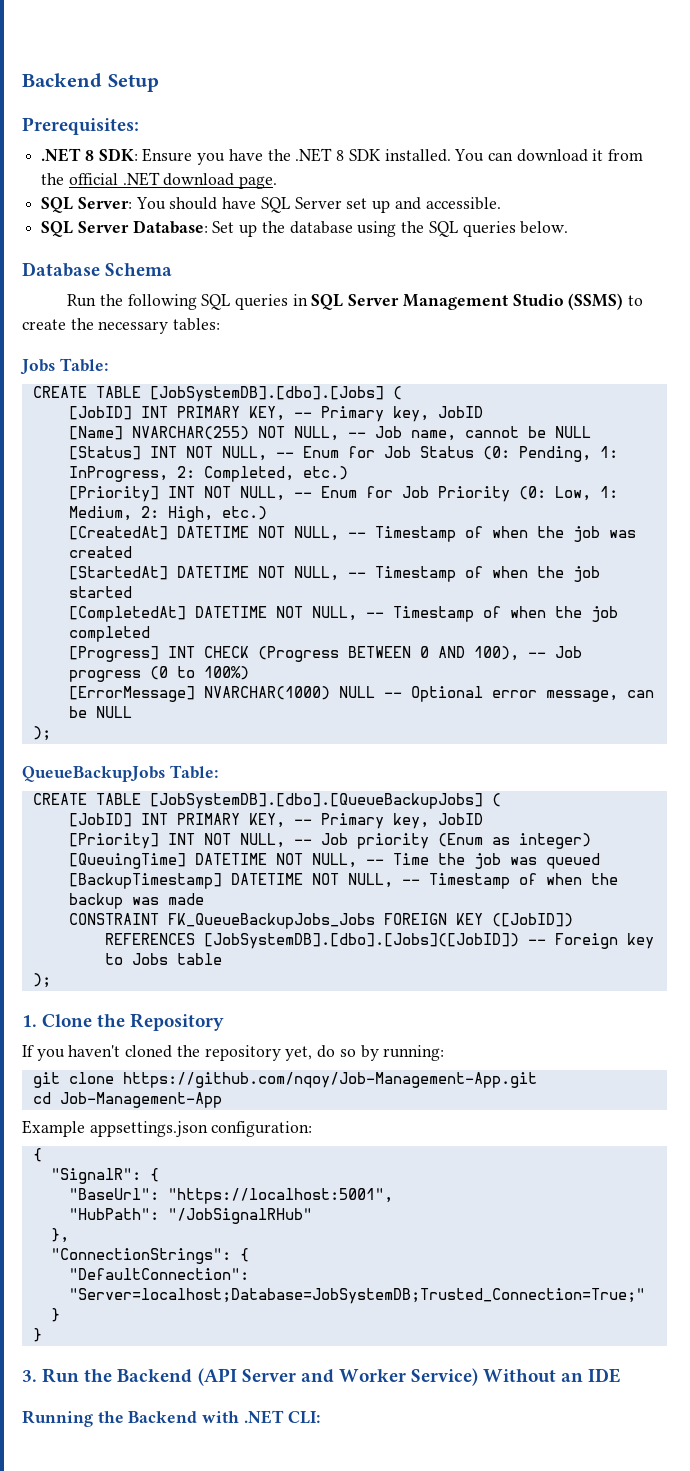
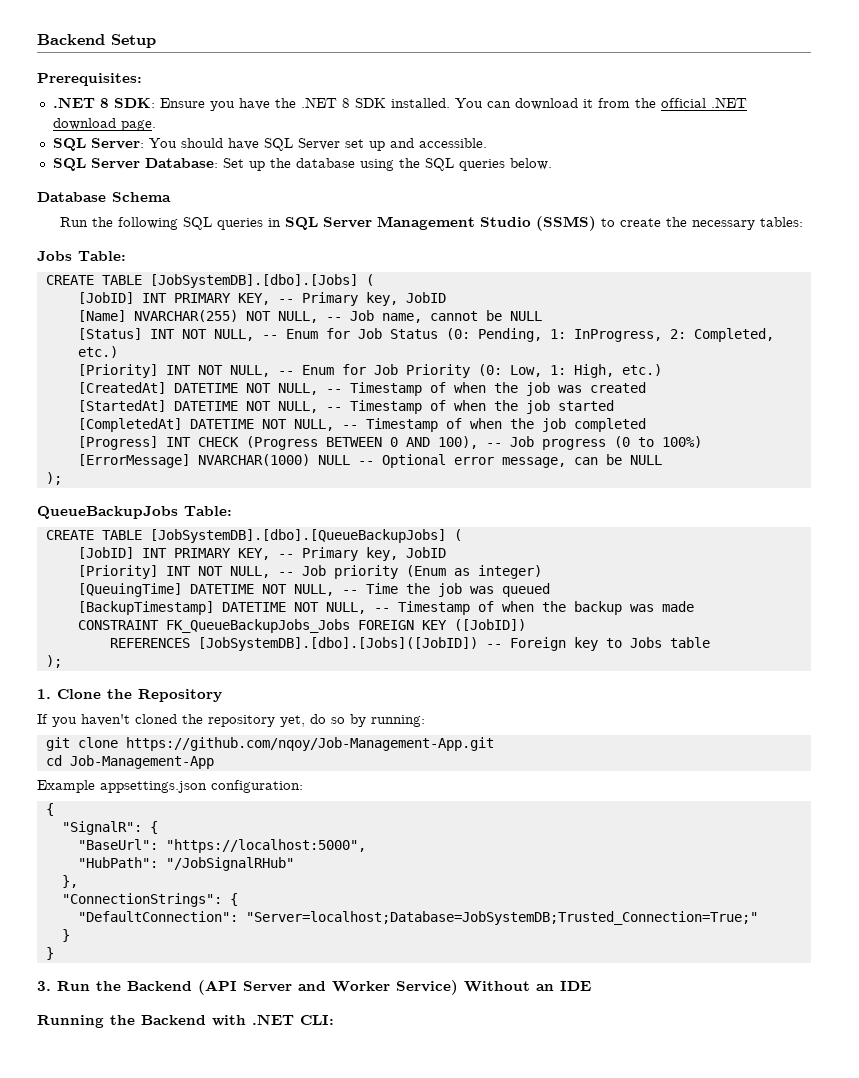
[68,506,159,521] Medium, 2: -> (566, 370) none
[167,1188,393,1204] "https://localhost:5001", -> [165,839,366,853] "https://localhost:5000",

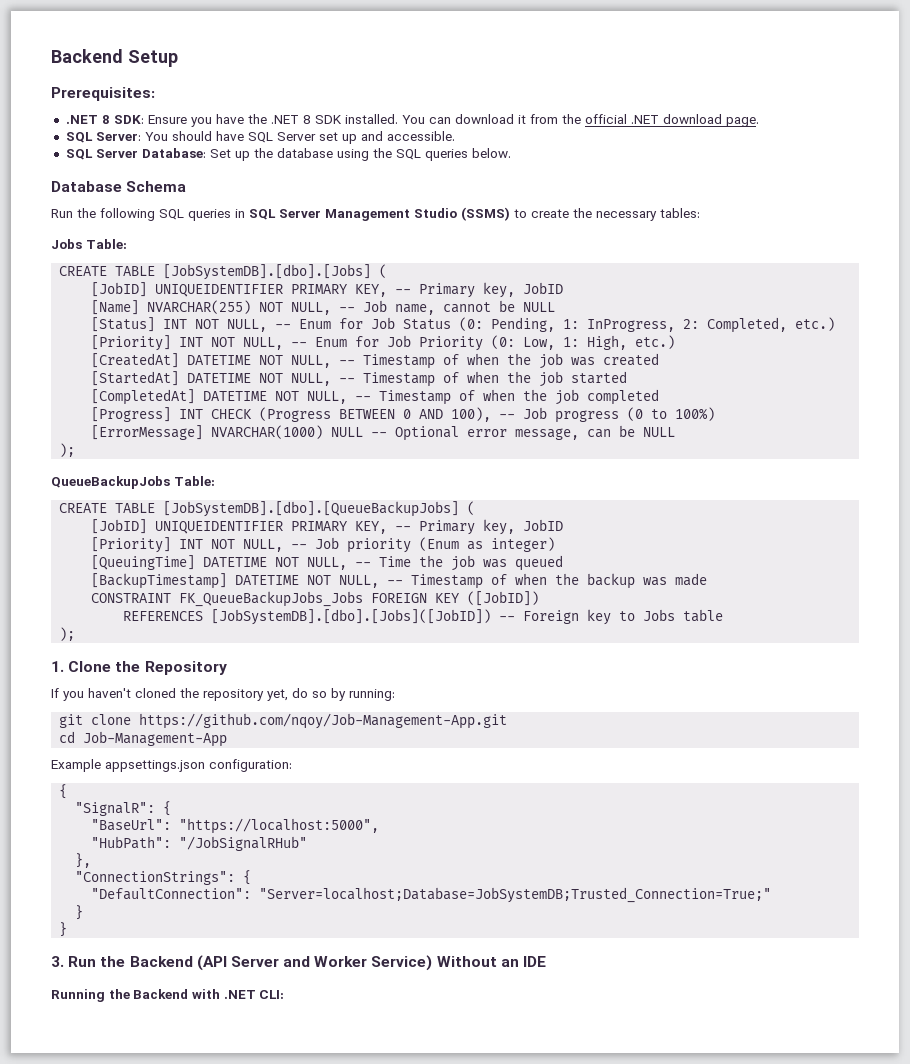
[141,293,167,303] INT -> [155,284,284,297] UNIQUEIDENTIFIER
[141,548,167,558] INT -> [155,521,284,534] UNIQUEIDENTIFIER

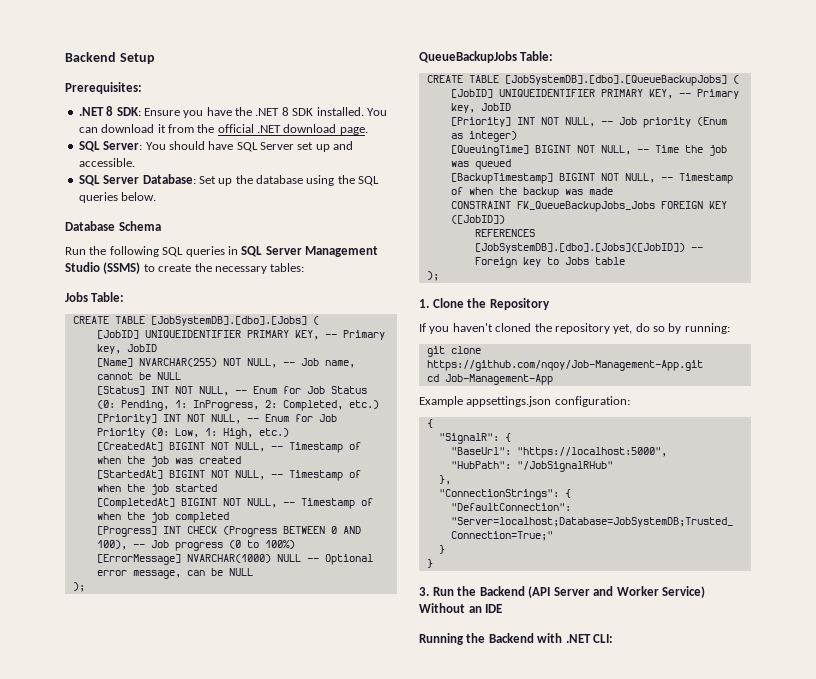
[187,355,252,365] DATETIME -> [168,442,205,450] BIGINT
[187,373,252,383] DATETIME -> [168,470,205,478] BIGINT
[203,391,268,401] DATETIME -> [180,498,217,506] BIGINT
[203,557,268,567] DATETIME -> [534,145,571,153] BIGINT
[235,575,300,585] DATETIME -> [558,173,595,181] BIGINT

